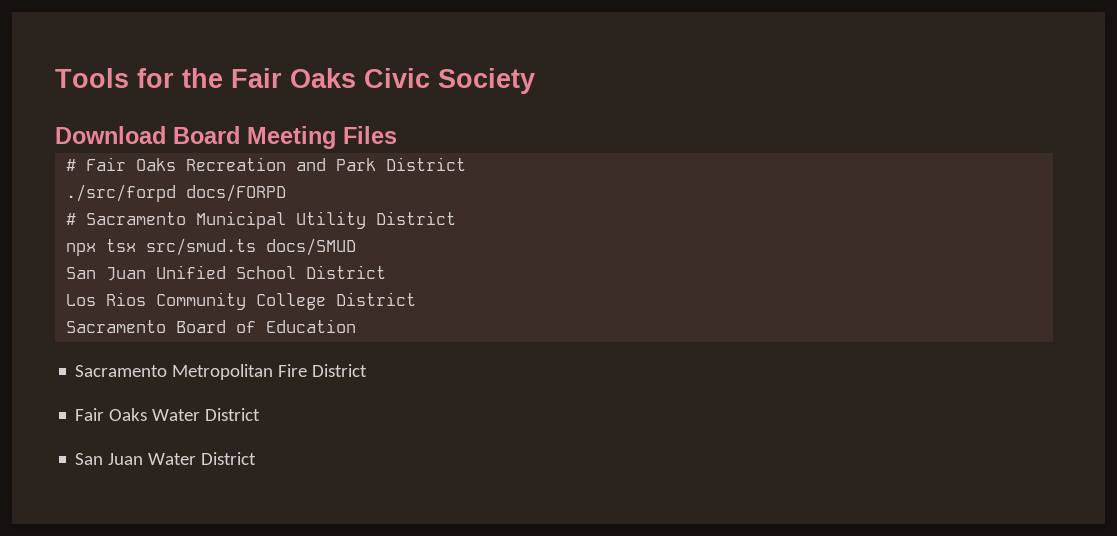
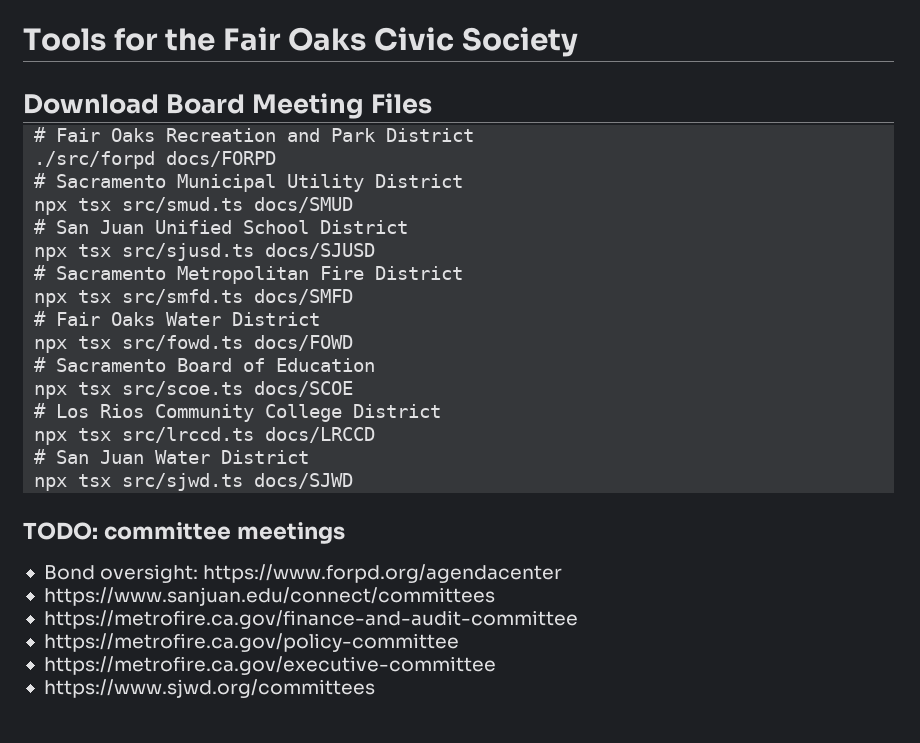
(357, 247) none -> [34,219,47,234] #
(387, 272) none -> [34,243,376,261] [34,265,464,284] [34,289,354,307] [34,311,321,326] [34,335,354,353] [34,357,376,372] [34,381,354,399] [34,403,47,418] npx tsx src/sjusd.ts docs/SJUSD // # Sacramento Metropolitan Fire District // npx tsx src/smfd.ts docs/SMFD // # Fair Oaks Water District // npx tsx src/fowd.ts docs/FOWD // # Sacramento Board of Education // npx tsx src/scoe.ts docs/SCOE // #
[66,319,357,333] [75,364,368,380] [75,408,261,421] [75,452,257,465] Sacramento Board of Education // Sacramento Metropolitan Fire District // Fair Oaks Water District // San Juan Water District -> [34,427,376,445] [34,449,310,464] [34,473,354,491] [23,522,345,544] [43,564,563,583] [43,587,495,606] [43,610,578,629] [43,633,459,652] [43,656,496,675] [43,679,375,698] npx tsx src/lrccd.ts docs/LRCCD // # San Juan Water District // npx tsx src/sjwd.ts docs/SJWD // TODO: committee meetings // Bond oversight: https://www.forpd.org/agendacenter // https://www.sanjuan.edu/connect/committees // https://metrofire.ca.gov/finance-and-audit-committee // https://metrofire.ca.gov/policy-committee // https://metrofire.ca.gov/executive-committee // https://www.sjwd.org/committees

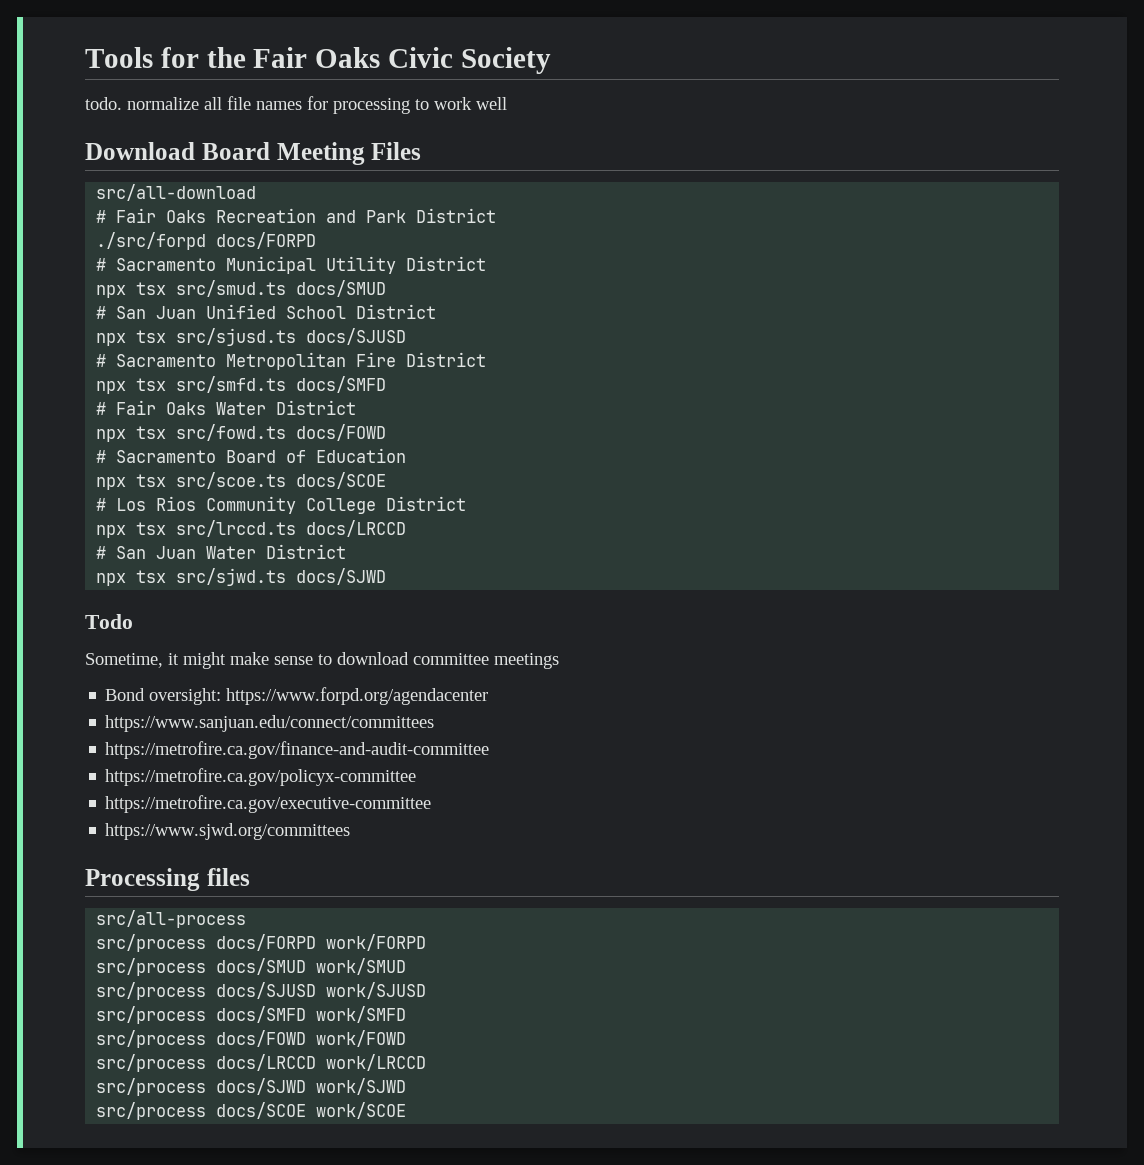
(578, 42) none -> [85,96,507,114] // todo. normalize all file names for processing to work well
(432, 103) none -> [96,184,257,201] // src/all-download
[23,522,98,540] TODO: -> [85,614,133,629] [85,652,409,669] Todo // Sometime, it might make sense to download
[43,633,459,652] https://metrofire.ca.gov/policy-committee -> [105,768,417,786] https://metrofire.ca.gov/policyx-committee
(375, 688) none -> [85,868,250,891] [96,910,247,928] [96,934,427,952] [96,958,407,976] [96,982,427,1000] [96,1006,407,1024] [96,1030,407,1048] [96,1054,427,1072] [96,1078,407,1096] [96,1102,407,1120] // Processing files // src/all-process // src/process docs/FORPD work/FORPD // src/process docs/SMUD work/SMUD // src/process docs/SJUSD work/SJUSD // src/process docs/SMFD work/SMFD // src/process docs/FOWD work/FOWD // src/process docs/LRCCD work/LRCCD // src/process docs/SJWD work/SJWD // src/process docs/SCOE work/SCOE

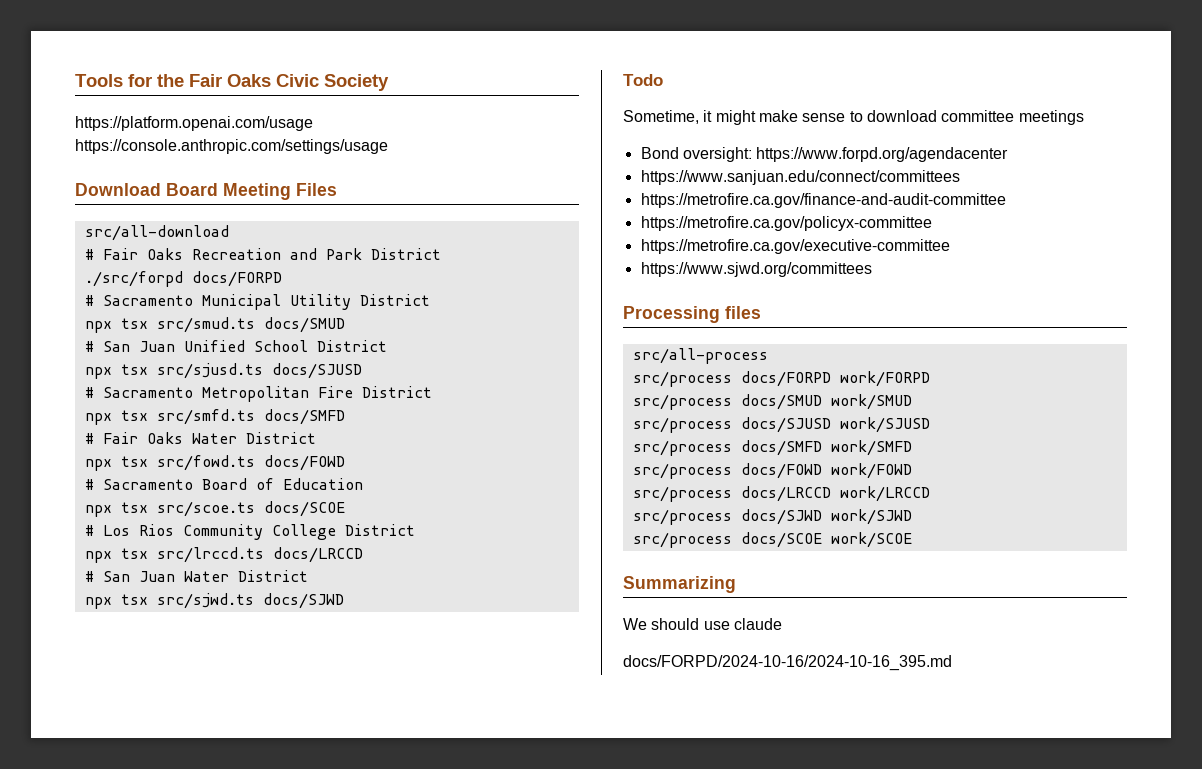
[85,96,507,114] todo. normalize all file names for processing to work well -> [75,116,313,131] [75,139,388,154] https://platform.openai.com/usage https://console.anthropic.com/settings/usage
(407, 1110) none -> [623,576,736,593] [623,618,782,630] [623,655,952,671] // Summarizing // We should use claude // docs/FORPD/2024-10-16/2024-10-16_395.md

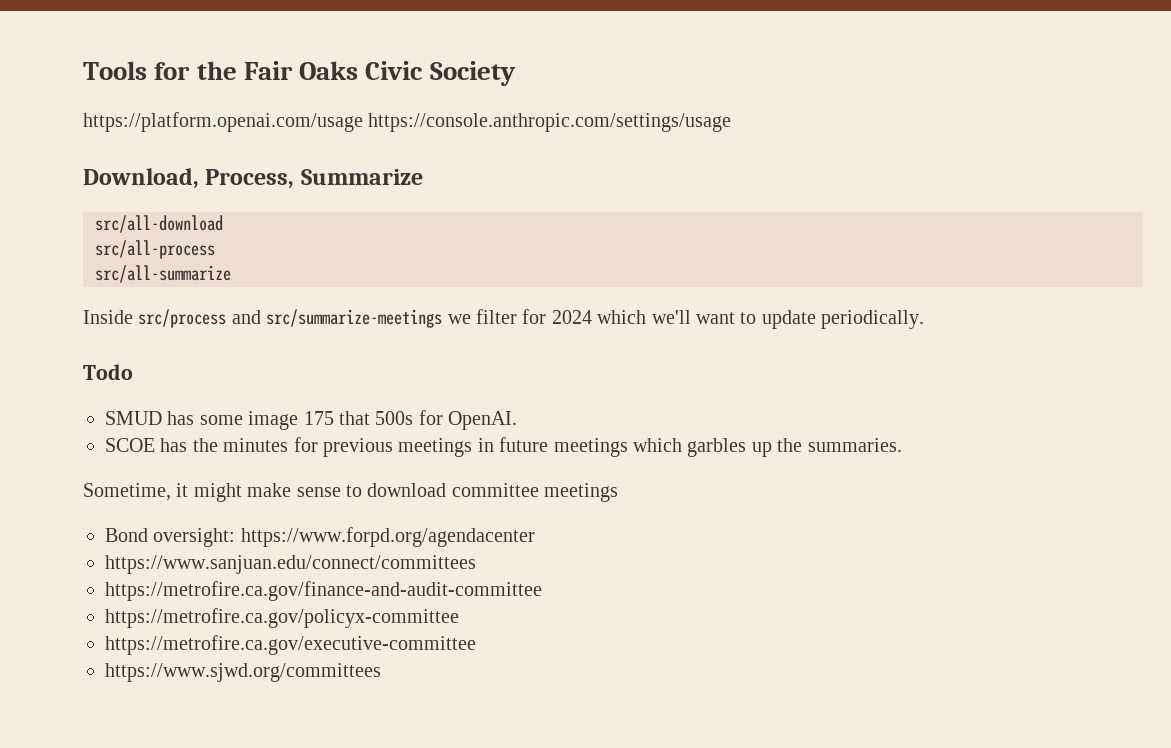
[75,183,337,200] [84,225,229,241] [84,248,441,260] [84,271,282,287] [84,294,430,310] [84,317,345,333] [84,340,387,352] [84,363,362,379] [84,386,432,402] [84,409,345,425] [84,432,316,444] [84,455,345,471] [84,478,363,490] [84,501,345,517] [84,524,415,540] [84,547,363,563] [84,570,308,582] [84,593,344,609] [623,74,663,86] Download Board Meeting Files // src/all-download // # Fair Oaks Recreation and Park District // ./src/forpd docs/FORPD // # Sacramento Municipal Utility District // npx tsx src/smud.ts docs/SMUD // # San Juan Unified School District // npx tsx src/sjusd.ts docs/SJUSD // # Sacramento Metropolitan Fire District // npx tsx src/smfd.ts docs/SMFD // # Fair Oaks Water District // npx tsx src/fowd.ts docs/FOWD // # Sacramento Board of Education // npx tsx src/scoe.ts docs/SCOE // # Los Rios Community College District // npx tsx src/lrccd.ts docs/LRCCD // # San Juan Water District // npx tsx src/sjwd.ts docs/SJWD // Todo -> [83,168,423,189] [95,215,223,233] [95,240,215,259] [95,265,231,283] [83,309,925,329] [83,364,133,380] [105,410,518,430] [105,437,902,457] Download, Process, Summarize // src/all-download // src/all-process // src/all-summarize // Inside src/process and src/summarize-meetings we filter for 2024 which we'll want to update periodically. // Todo // SMUD has some image 175 that 500s for OpenAI. // SCOE has the minutes for previous meetings in future meetings which garbles up the summaries.
[623,306,761,323] [632,348,768,364] [632,371,930,387] [632,394,912,410] [632,417,930,433] [632,440,912,456] [632,463,912,479] [632,486,930,502] [632,509,912,525] [632,532,912,548] [623,576,736,593] [623,618,782,630] [623,655,952,671] // Processing files // src/all-process // src/process docs/FORPD work/FORPD // src/process docs/SMUD work/SMUD // src/process docs/SJUSD work/SJUSD // src/process docs/SMFD work/SMFD // src/process docs/FOWD work/FOWD // src/process docs/LRCCD work/LRCCD // src/process docs/SJWD work/SJWD // src/process docs/SCOE work/SCOE // Summarizing // We should use claude // docs/FORPD/2024-10-16/2024-10-16_395.md -> (381, 672) none

